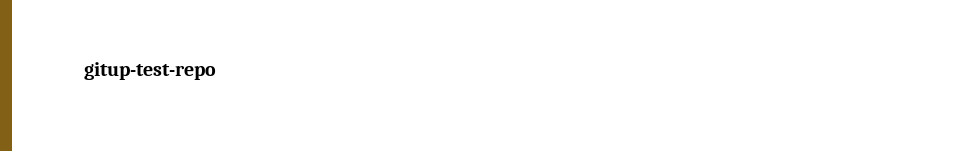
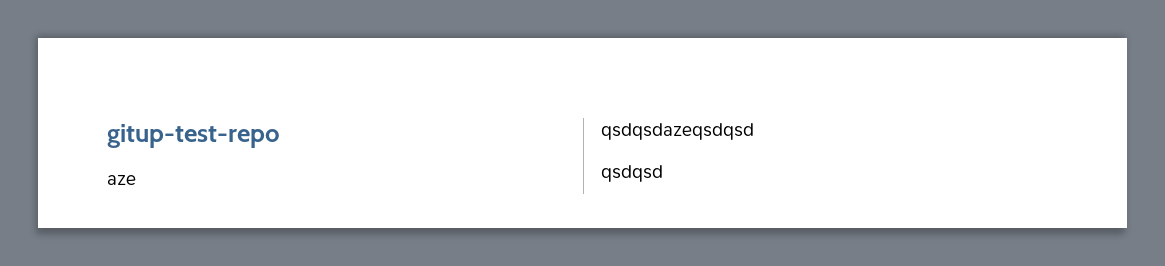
(216, 71) none -> [107,175,136,185] [601,123,754,140] [601,165,663,182] // aze // qsdqsdazeqsdqsd // qsdqsd

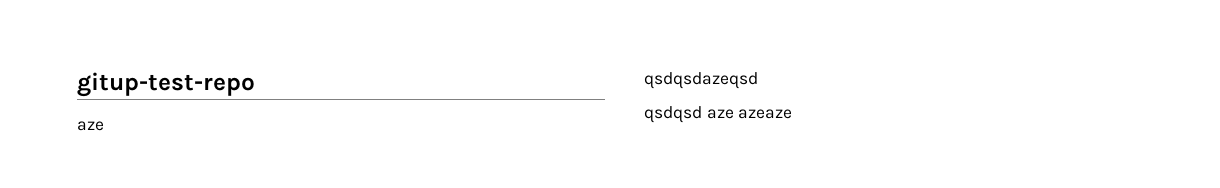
[601,123,754,140] qsdqsdazeqsdqsd -> [644,72,758,89] qsdqsdazeqsd
(663, 173) none -> [706,109,793,119] aze azeaze

